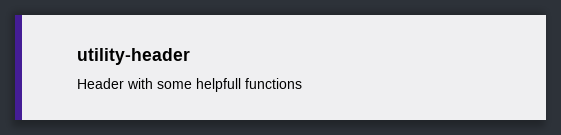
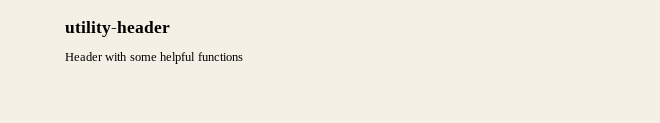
[196,78,241,92] helpfull -> [160,52,196,64] helpful

